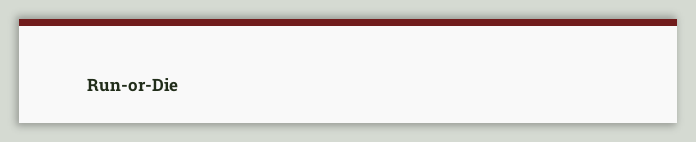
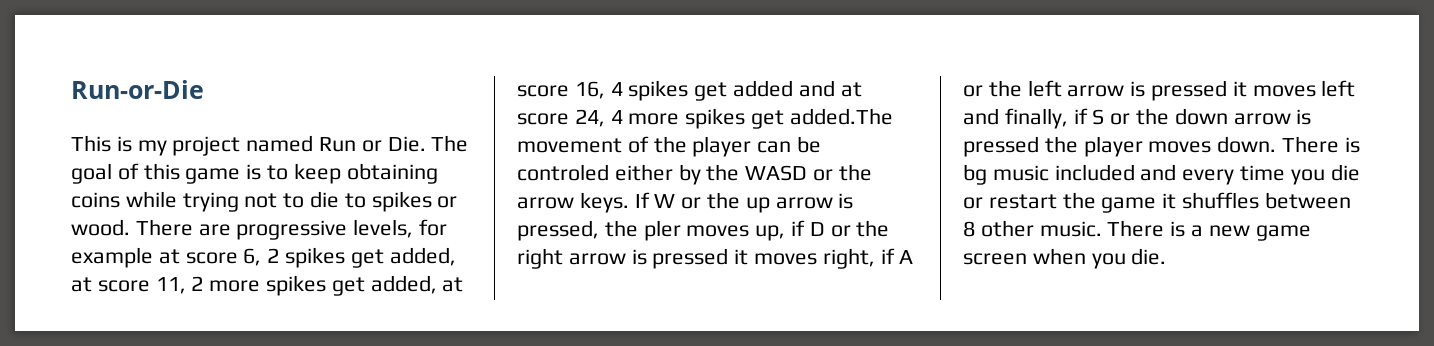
(178, 85) none -> [71,135,469,156] [71,163,438,184] [71,191,458,212] [71,219,448,240] [71,247,456,268] [71,275,464,296] [517,80,862,101] [517,108,893,129] [517,136,822,157] [517,164,872,185] [517,192,854,213] [517,220,890,241] [517,248,914,269] [963,80,1356,101] [963,108,1312,129] [963,136,1360,157] [963,164,1360,185] [963,192,1351,213] [963,220,1311,241] [963,248,1167,269] // This is my project named Run or Die. The goal of this game is to keep obtaining coins while trying not to die to spikes or wood. There are progressive levels, for example at score 6, 2 spikes get added, at score 11, 2 more spikes get added, at score 16, 4 spikes get added and at score 24, 4 more spikes get added.The movement of the player can be controled either by the WASD or the arrow keys. If W or the up arrow is pressed, the pler moves up, if D or the right arrow is pressed it moves right, if A or the left arrow is pressed it moves left and finally, if S or the down arrow is pressed the player moves down. There is bg music included and every time you die or restart the game it shuffles between 8 other music. There is a new game screen when you die.

